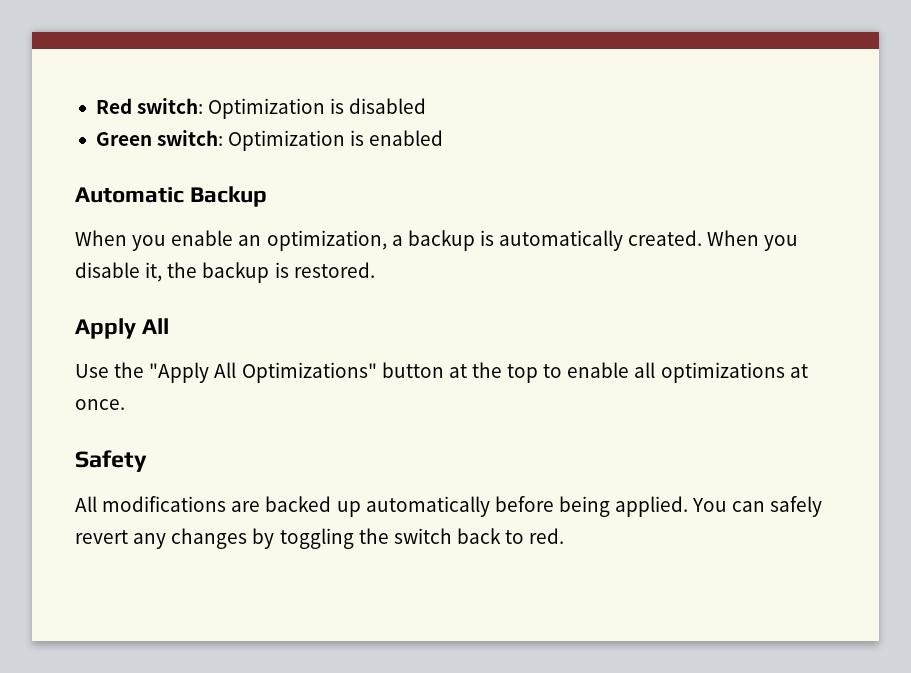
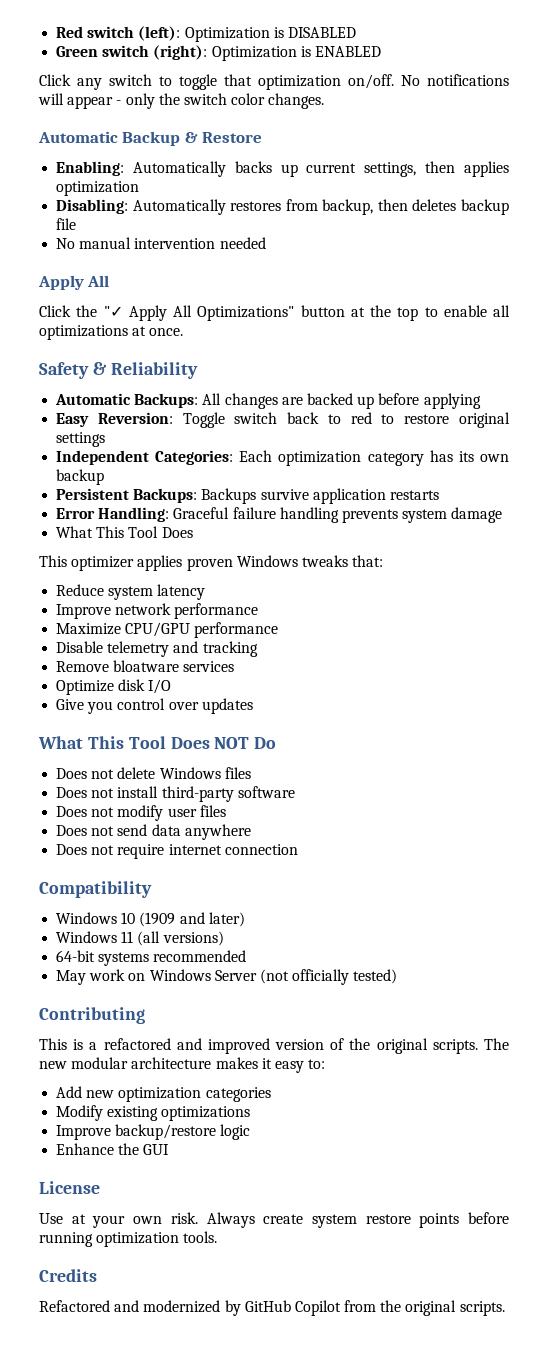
[137,98,427,119] switch: Optimization is disabled -> [87,26,356,42] switch (left): Optimization is DISABLED
[157,130,444,151] [75,186,268,207] [75,230,799,251] [75,262,375,283] [75,318,170,339] [75,362,210,383] switch: Optimization is enabled // Automatic Backup // When you enable an optimization, a backup is automatically created. When you disable it, the backup is restored. // Apply All // Use the "Apply -> [102,45,381,61] [39,74,509,90] [38,93,325,109] [38,131,263,146] [56,161,510,177] [56,181,140,196] [56,199,509,215] [56,218,77,230] [56,237,266,249] [38,275,110,290] [39,305,167,321] switch (right): Optimization is ENABLED // Click any switch to toggle that optimization on/off. No notifications will appear - only the switch color changes. // Automatic Backup & Restore // Enabling: Automatically backs up current settings, then applies optimization // Disabling: Automatically restores from backup, then deletes backup file // No manual intervention needed // Apply All // Click the "✓ Apply
[75,496,823,517] [75,528,565,549] // All modifications are backed up automatically before being applied. You can safely revert any changes by toggling the switch back to red. -> [92,362,198,379] [55,393,481,409] [56,412,511,428] [56,432,106,447] [56,450,509,466] [56,469,105,485] [56,488,439,504] [56,507,503,523] [56,526,193,538] [39,555,384,571] [56,584,206,600] [56,603,259,619] [56,622,279,638] [56,641,258,657] [56,660,235,672] [56,679,172,695] [56,698,253,714] [38,736,277,749] [56,767,251,779] [56,786,295,802] [56,805,226,821] [56,824,251,840] [56,844,298,859] [39,881,152,898] [56,912,245,927] [56,931,224,946] [56,950,247,966] [56,969,398,985] [39,1007,145,1024] [39,1038,510,1054] [39,1057,326,1073] [56,1086,271,1102] [56,1105,251,1121] [56,1124,251,1140] [56,1143,170,1155] [39,1181,100,1194] [39,1212,509,1228] [39,1231,218,1247] [39,1269,97,1282] [39,1300,505,1316] & Reliability // Automatic Backups: All changes are backed up before applying // Easy Reversion: Toggle switch back to red to restore original settings // Independent Categories: Each optimization category has its own backup // Persistent Backups: Backups survive application restarts // Error Handling: Graceful failure handling prevents system damage // What This Tool Does // This optimizer applies proven Windows tweaks that: // Reduce system latency // Improve network performance // Maximize CPU/GPU performance // Disable telemetry and tracking // Remove bloatware services // Optimize disk I/O // Give you control over updates // What This Tool Does NOT Do // Does not delete Windows files // Does not install third-party software // Does not modify user files // Does not send data anywhere // Does not require internet connection // Compatibility // Windows 10 (1909 and later) // Windows 11 (all versions) // 64-bit systems recommended // May work on Windows Server (not officially tested) // Contributing // This is a refactored and improved version of the original scripts. The new modular architecture makes it easy to: // Add new optimization categories // Modify existing optimizations // Improve backup/restore logic // Enhance the GUI // License // Use at your own risk. Always create system restore points before running optimization tools. // Credits // Refactored and modernized by GitHub Copilot from the original scripts.

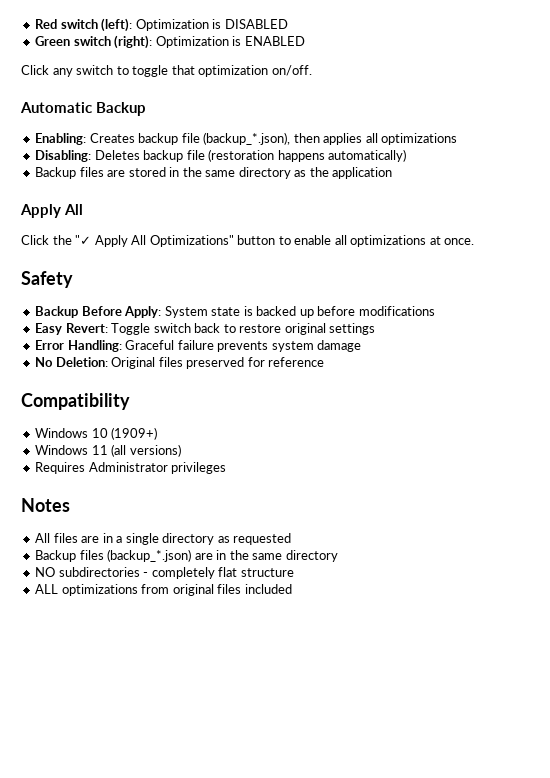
[401,74,509,86] [38,93,325,109] No notifications will appear - only the switch color changes. -> (312, 70) none
[184,132,263,143] & Restore -> (147, 109) none
[132,161,510,177] [56,181,140,196] [56,199,509,215] [56,218,77,230] [56,237,266,249] Automatically backs up current settings, then applies optimization // Disabling: Automatically restores from backup, then deletes backup file // No manual intervention needed -> [89,132,458,145] [35,149,407,162] [35,167,393,179] Creates backup file (backup_*.json), then applies all optimizations // Disabling: Deletes backup file (restoration happens automatically) // Backup files are stored in the same directory as the application
[350,305,419,321] at the top -> (276, 240) none
[92,362,198,379] [55,393,303,409] & Reliability // Automatic Backups: All changes are -> [35,306,253,318] // Backup Before Apply: System state is
[423,393,481,409] applying -> [358,306,435,316] modifications
[97,412,173,424] Reversion: -> [65,323,108,333] Revert:
[350,412,395,424] red to -> (236, 328) none
[56,450,509,466] [56,469,105,485] [56,488,439,504] // Independent Categories: Each optimization category has its own backup // Persistent Backups: Backups survive application restarts -> (376, 329) none
[279,507,339,523] handling -> (214, 345) none
[56,526,193,538] [39,555,384,571] [56,584,206,600] [56,603,259,619] [56,622,279,638] [56,641,258,657] [56,660,235,672] [56,679,172,695] [56,698,253,714] [38,736,277,749] [56,767,251,779] [56,786,295,802] [56,805,226,821] [56,824,251,840] [56,844,298,859] What This Tool Does // This optimizer applies proven Windows tweaks that: // Reduce system latency // Improve network performance // Maximize CPU/GPU performance // Disable telemetry and tracking // Remove bloatware services // Optimize disk I/O // Give you control over updates // What This Tool Does NOT Do // Does not delete Windows files // Does not install third-party software // Does not modify user files // Does not send data anywhere // Does not require internet connection -> [35,357,325,369] No Deletion: Original files preserved for reference
[139,912,245,927] (1909 and later) -> [111,427,158,440] (1909+)
[56,950,247,966] [56,969,398,985] [39,1007,145,1024] [39,1038,510,1054] [39,1057,326,1073] [56,1086,271,1102] [56,1105,251,1121] [56,1124,251,1140] [56,1143,170,1155] [39,1181,100,1194] [39,1212,509,1228] [39,1231,218,1247] [39,1269,97,1282] [39,1300,505,1316] 64-bit systems recommended // May work on Windows Server (not officially tested) // Contributing // This is a refactored and improved version of the original scripts. The new modular architecture makes it easy to: // Add new optimization categories // Modify existing optimizations // Improve backup/restore logic // Enhance the GUI // License // Use at your own risk. Always create system restore points before running optimization tools. // Credits // Refactored and modernized by GitHub Copilot from the original scripts. -> [35,462,227,474] [21,498,70,512] [35,533,292,545] [35,549,338,562] [35,567,294,579] [35,584,292,596] Requires Administrator privileges // Notes // All files are in a single directory as requested // Backup files (backup_*.json) are in the same directory // NO subdirectories - completely flat structure // ALL optimizations from original files included

